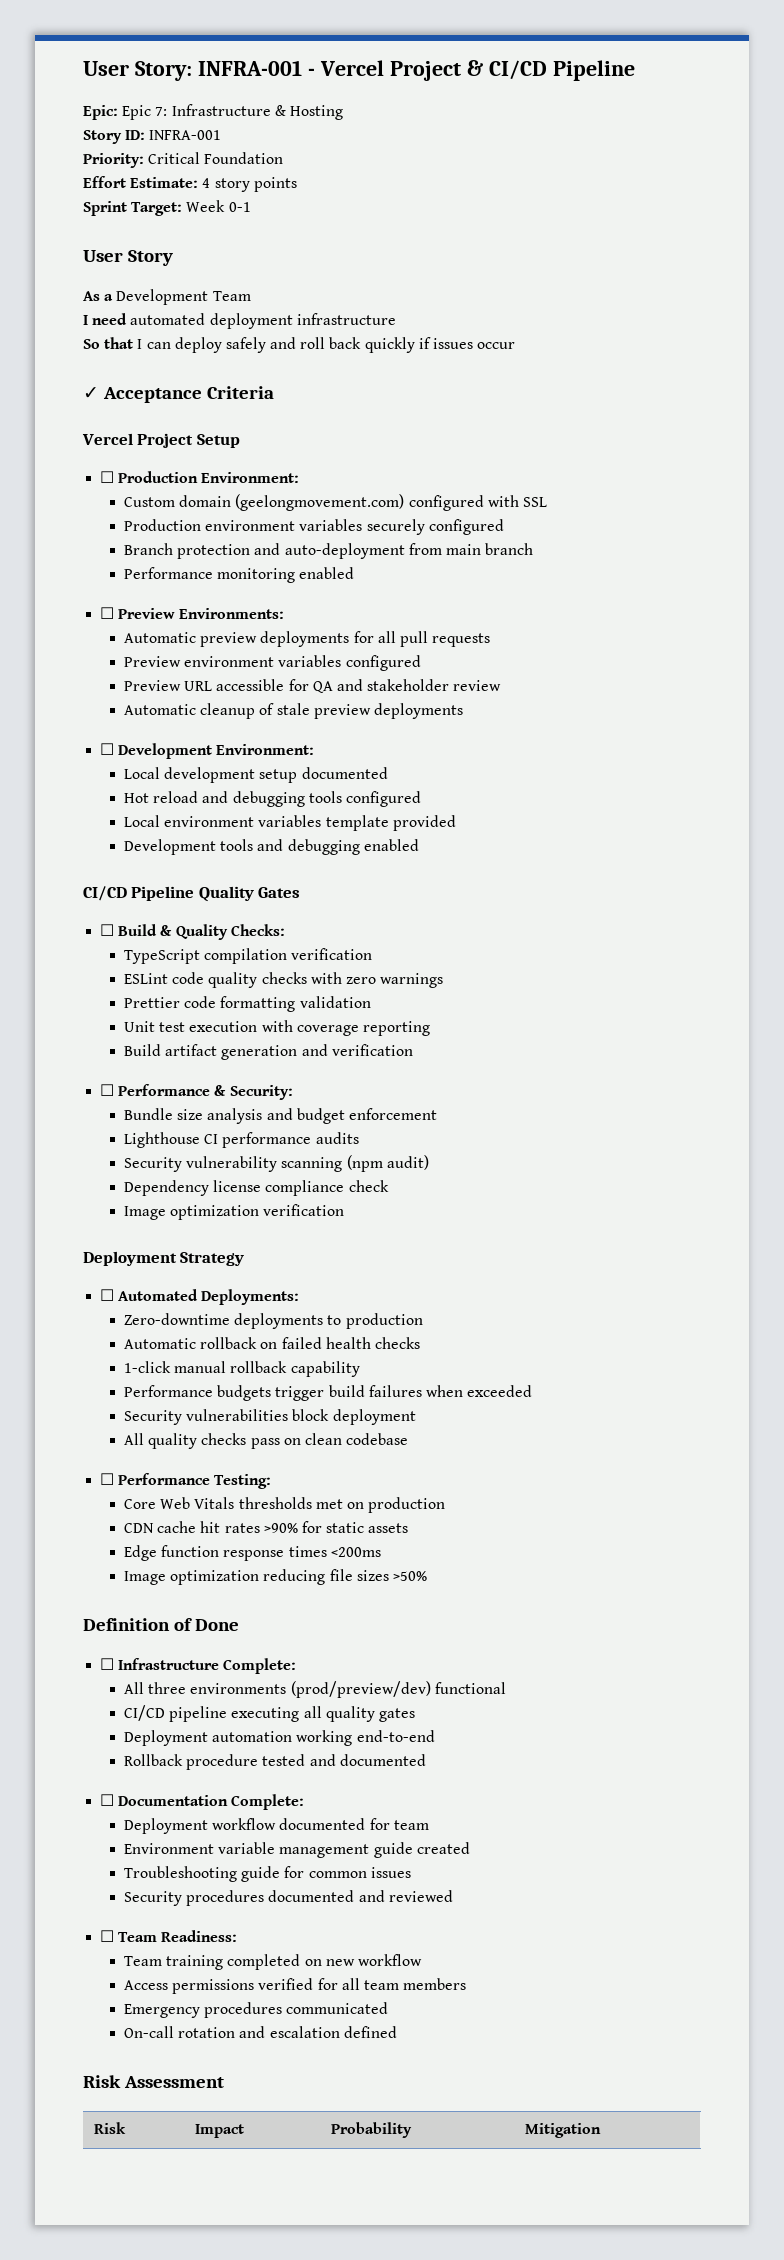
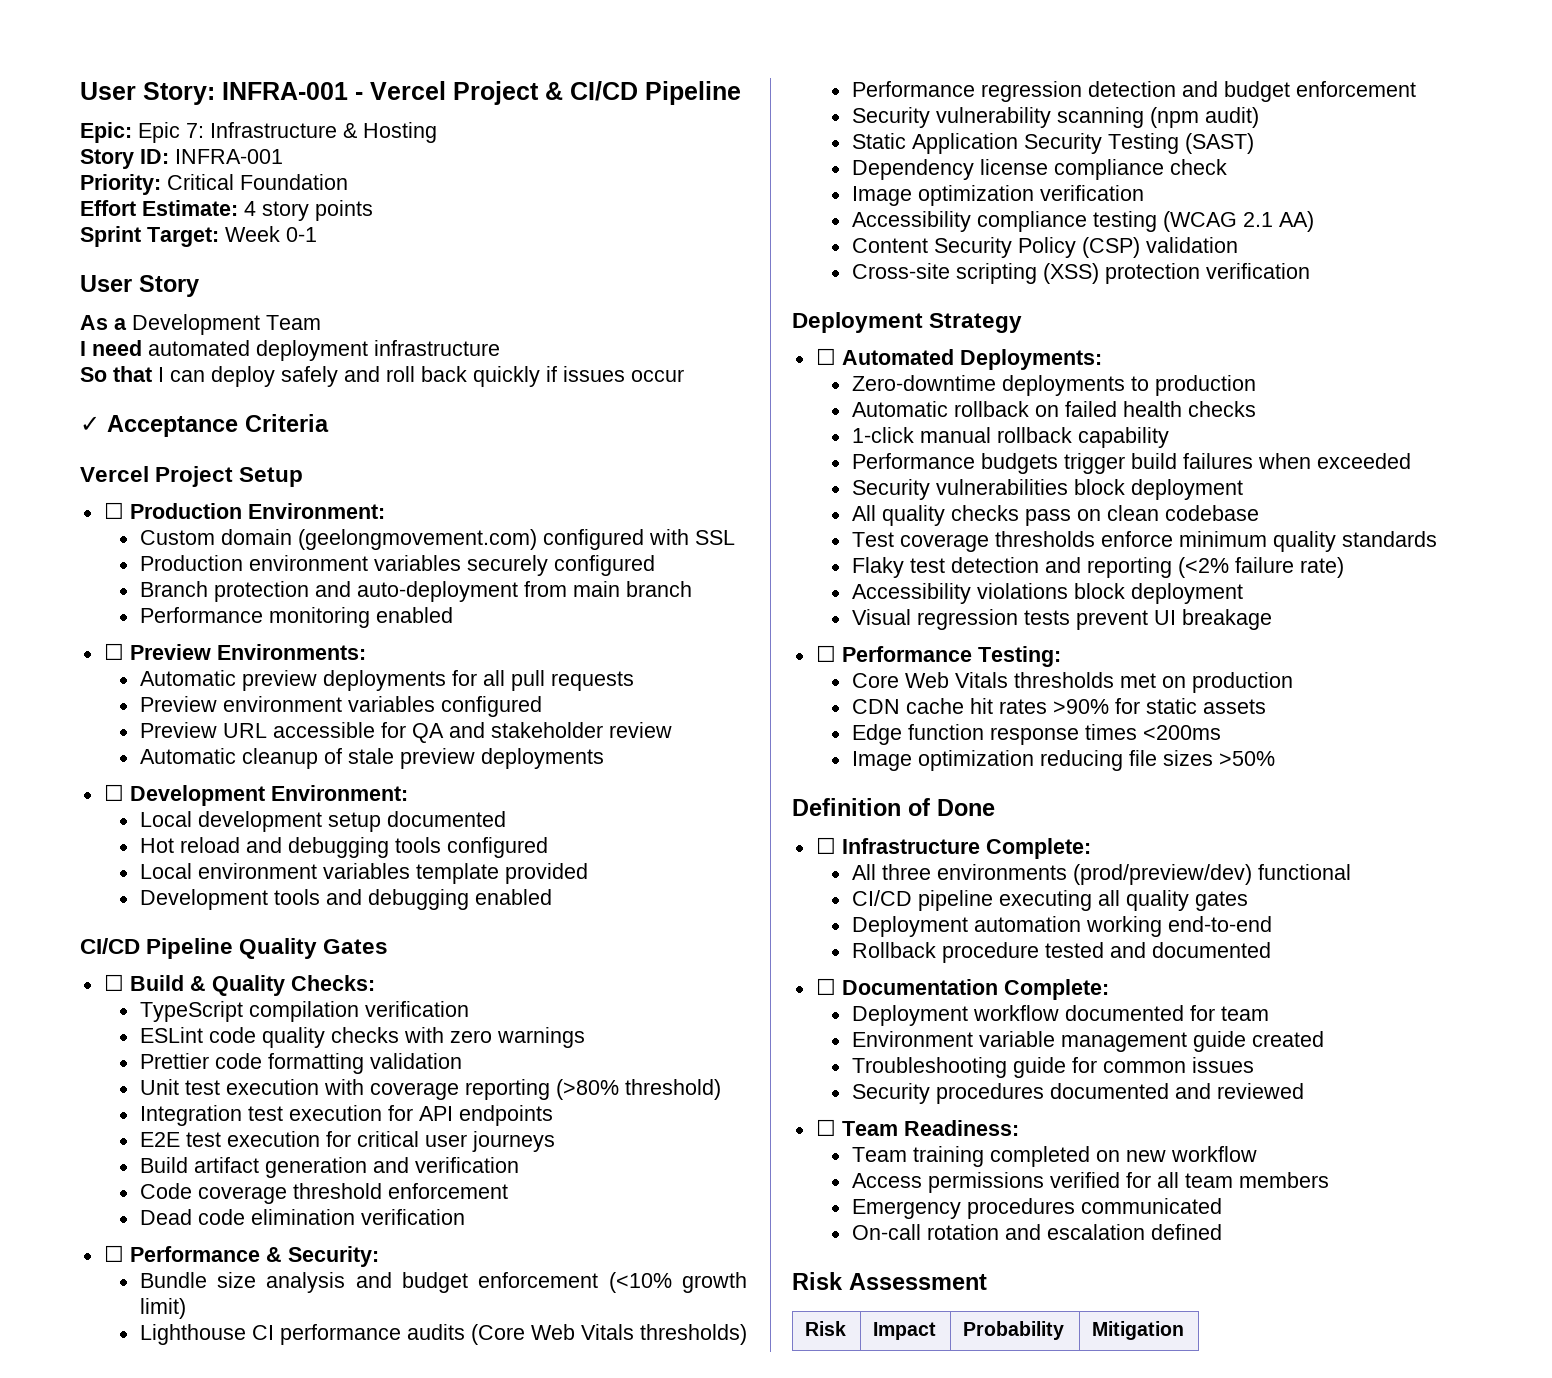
(431, 1028) none -> [555,1079,721,1100] [139,1105,553,1126] [139,1131,555,1152] (>80% threshold) // Integration test execution for API endpoints // E2E test execution for critical user journeys
(413, 1050) none -> [139,1183,508,1204] [139,1209,465,1225] // Code coverage threshold enforcement // Dead code elimination verification
(438, 1114) none -> [608,1272,747,1293] [139,1298,186,1319] (<10% growth limit)
(359, 1138) none -> [470,1324,747,1345] [851,81,1416,102] (Core Web Vitals thresholds) // Performance regression detection and budget enforcement
(429, 1162) none -> [851,133,1254,154] // Static Application Security Testing (SAST)
(345, 1210) none -> [851,211,1314,232] [851,237,1238,258] [851,263,1310,284] // Accessibility compliance testing (WCAG 2.1 AA) // Content Security Policy (CSP) validation // Cross-site scripting (XSS) protection verification
(409, 1439) none -> [851,531,1437,552] [851,557,1344,578] [851,583,1243,604] [851,609,1272,630] // Test coverage thresholds enforce minimum quality standards // Flaky test detection and reporting (<2% failure rate) // Accessibility violations block deployment // Visual regression tests prevent UI breakage

